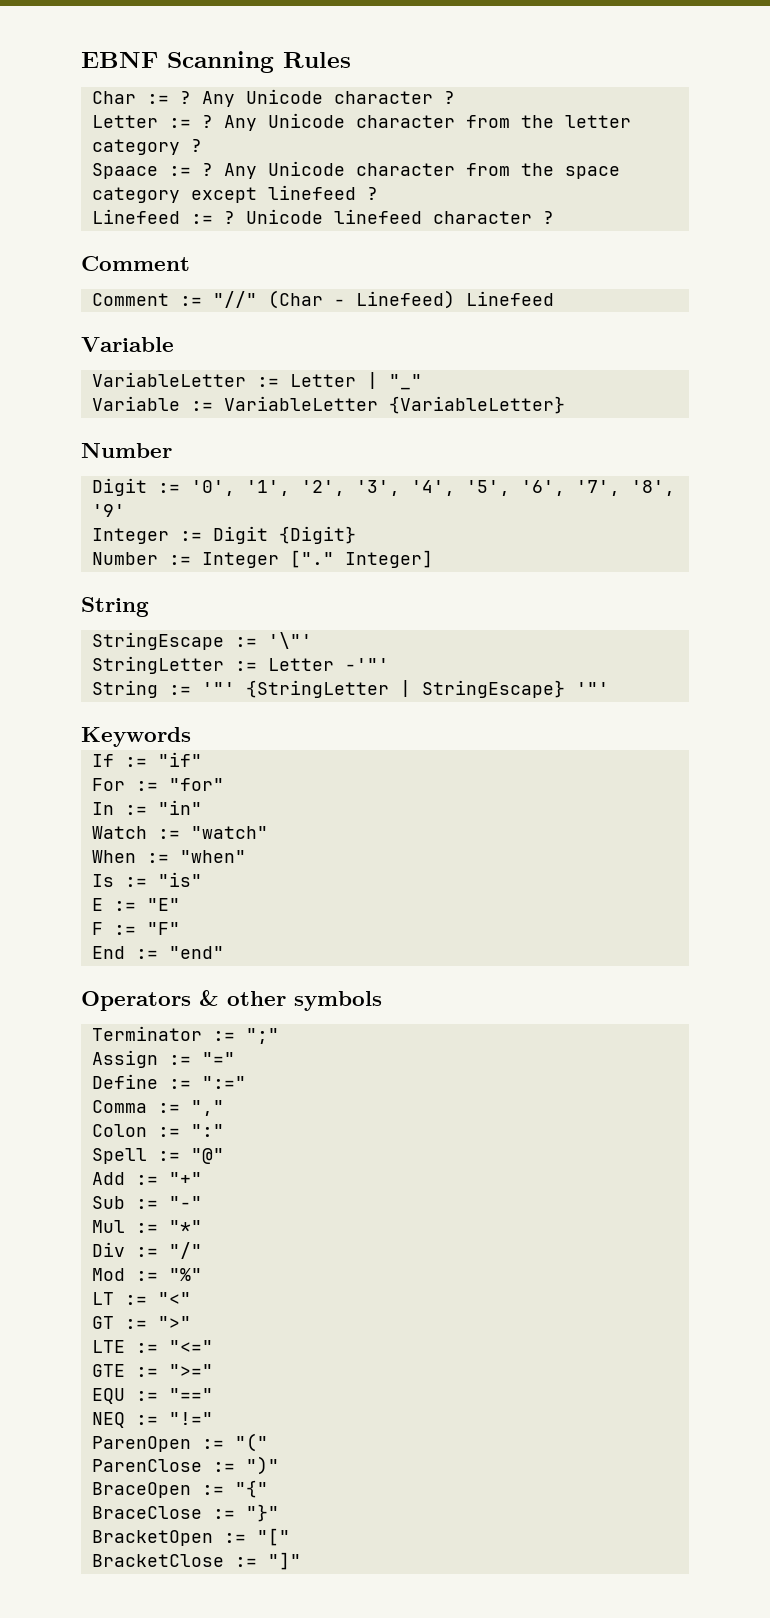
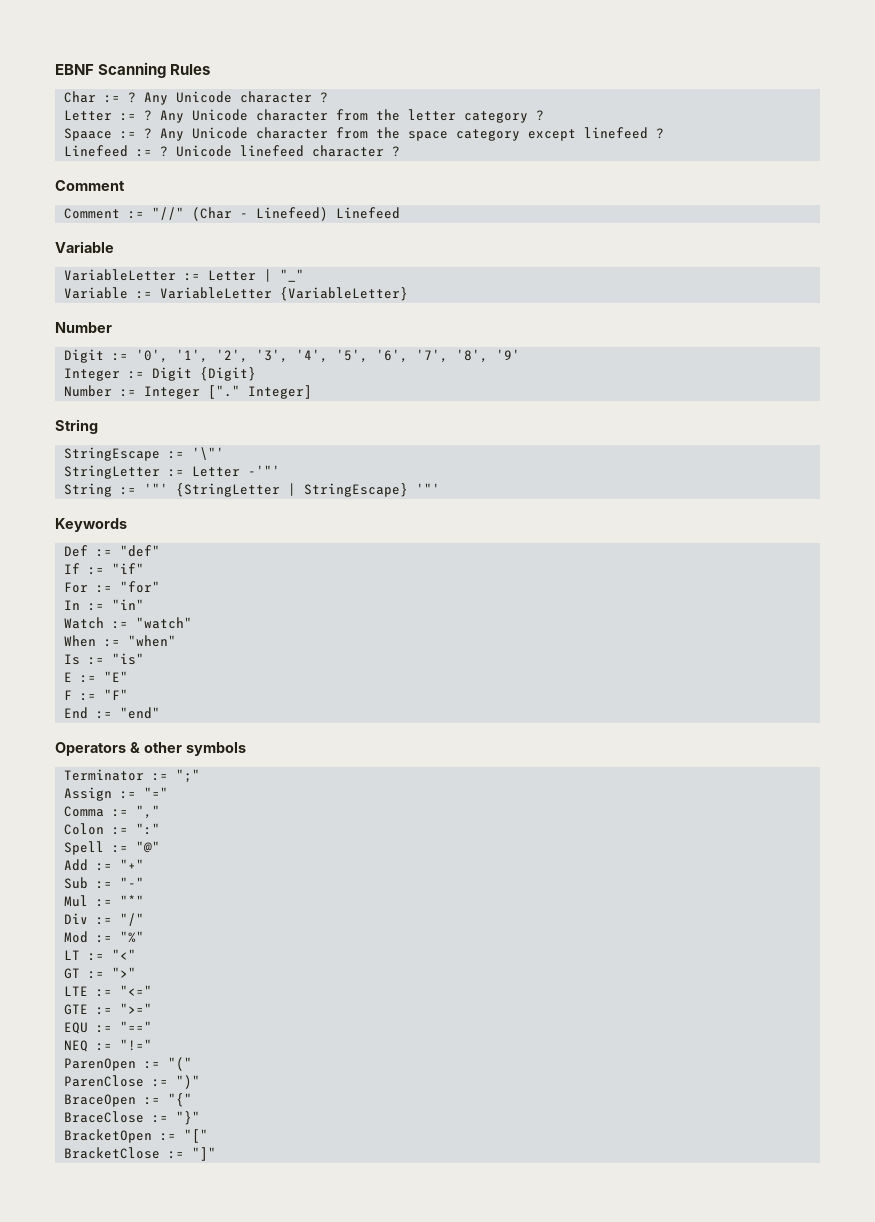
(191, 737) none -> [64,545,161,557] // Def := "def"
[92,1074,247,1089] // Define := ":=" -> (169, 792) none

